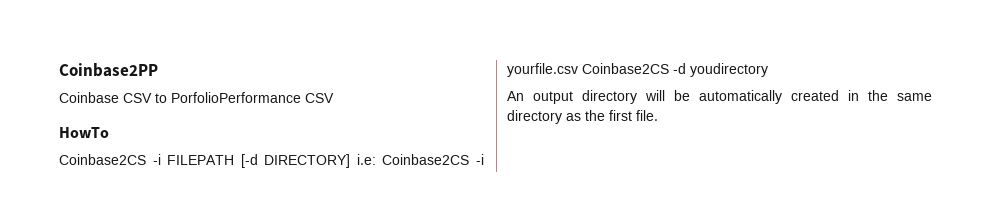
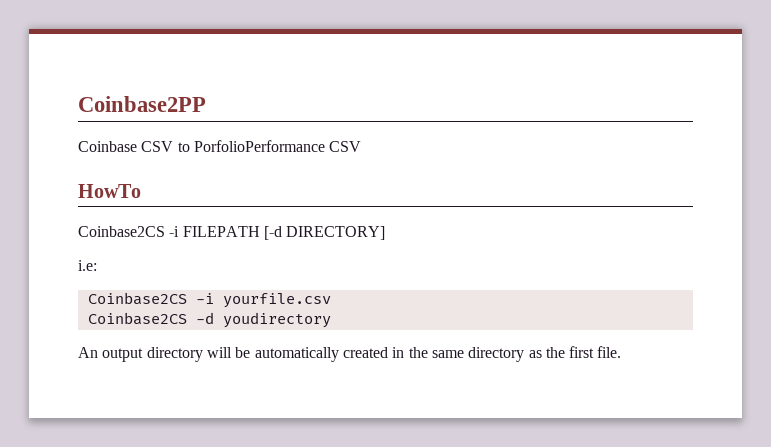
(351, 161) none -> (386, 233) //
(376, 159) none -> (97, 265) //
(578, 70) none -> (331, 300) //

